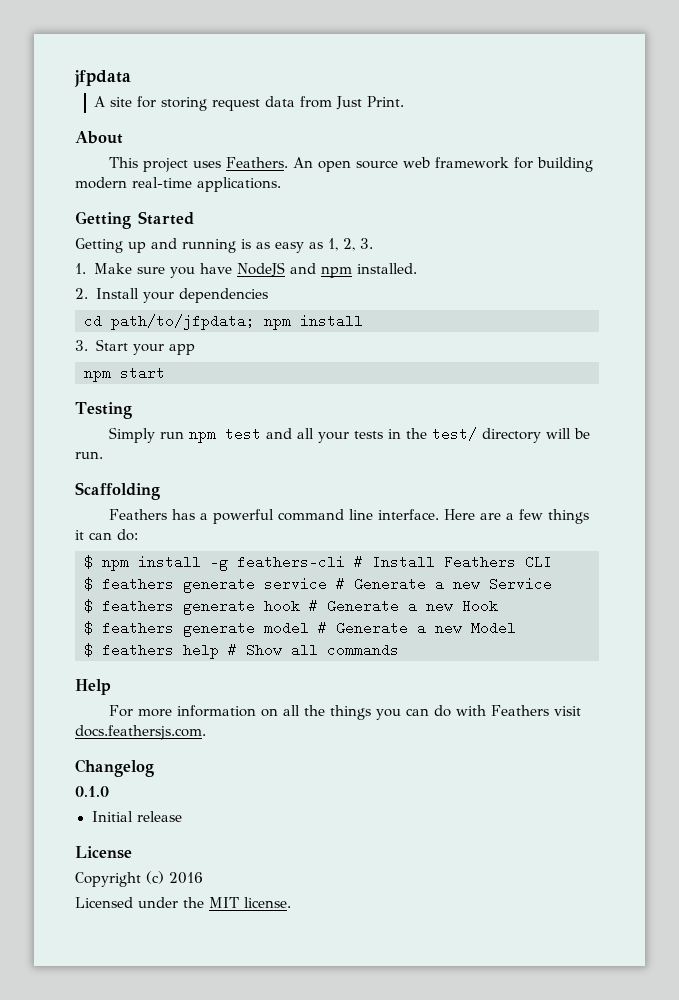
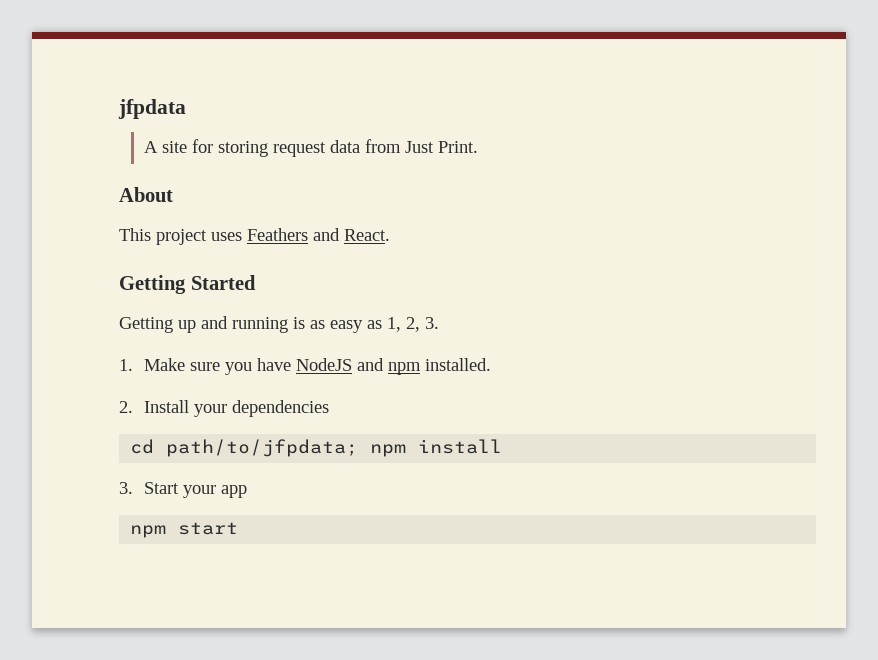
[225,157,593,172] [75,177,281,192] Feathers. An open source web framework for building modern real-time applications. -> [247,228,390,241] Feathers and React.
[75,402,132,419] [108,427,590,443] [75,451,103,459] [75,482,160,500] [108,509,589,524] [75,529,138,541] [84,555,552,571] [84,577,552,593] [84,599,498,615] [84,621,516,637] [84,643,399,659] [75,679,111,695] [108,705,581,720] [75,725,206,740] [75,759,154,777] [75,786,109,797] [91,811,182,822] [75,846,132,859] [75,871,203,887] [75,897,291,908] // Testing // Simply run npm test and all your tests in the test/ directory will be run. // Scaffolding // Feathers has a powerful command line interface. Here are a few things it can do: // $ npm install -g feathers-cli # Install Feathers CLI // $ feathers generate service # Generate a new Service // $ feathers generate hook # Generate a new Hook // $ feathers generate model # Generate a new Model // $ feathers help # Show all commands // Help // For more information on all the things you can do with Feathers visit docs.feathersjs.com. // Changelog // 0.1.0 // Initial release // License // Copyright (c) 2016 // Licensed under the MIT license. -> (239, 528) none

